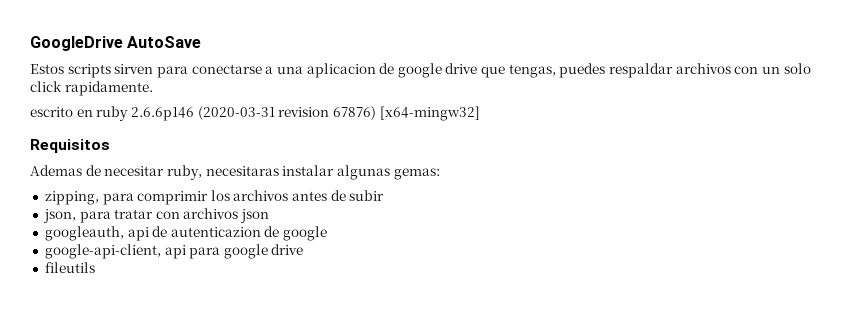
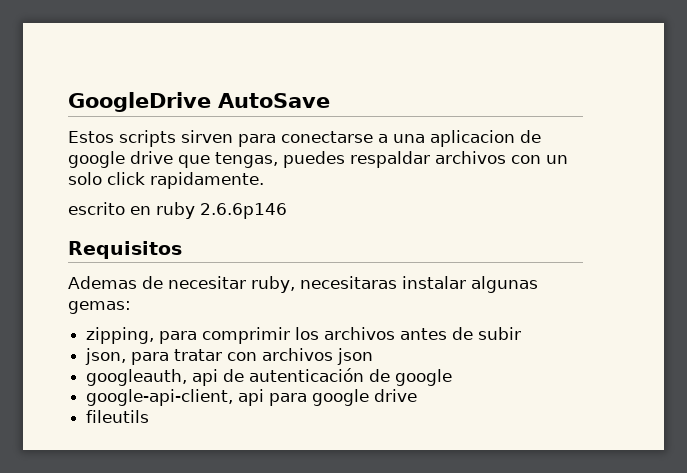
[197,106,480,121] (2020-03-31 revision 67876) [x64-mingw32] -> (287, 211) none
[170,227,261,237] autenticazion -> [249,368,365,382] autenticación

